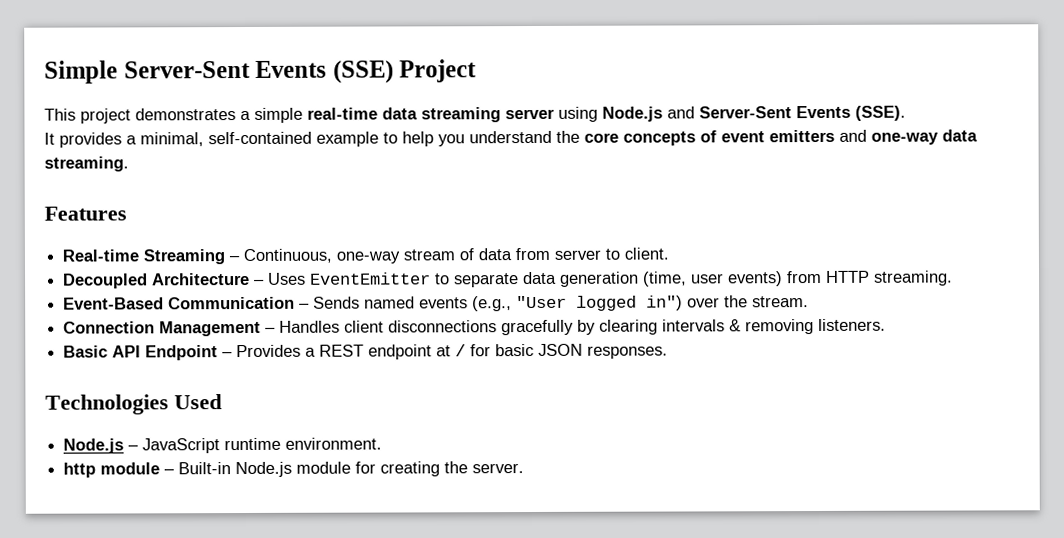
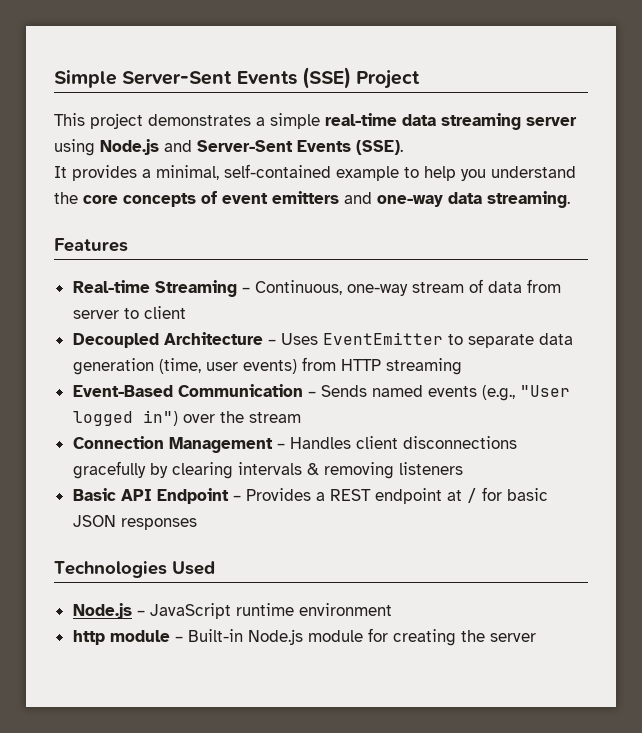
[624,247,670,260] client. -> [143,306,186,319] client
[874,270,954,286] streaming. -> [385,358,462,375] streaming
[752,296,810,308] stream. -> [248,412,301,423] stream
[818,318,887,332] listeners. -> [398,462,463,475] listeners
[587,345,669,359] responses. -> [120,518,197,530] responses
[285,437,383,450] environment. -> [298,603,392,616] environment
[472,463,525,474] server. -> [489,633,536,642] server

